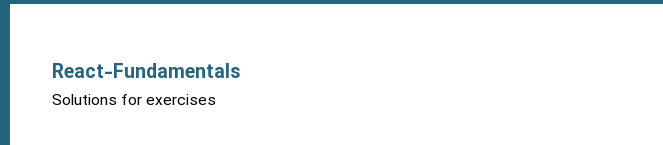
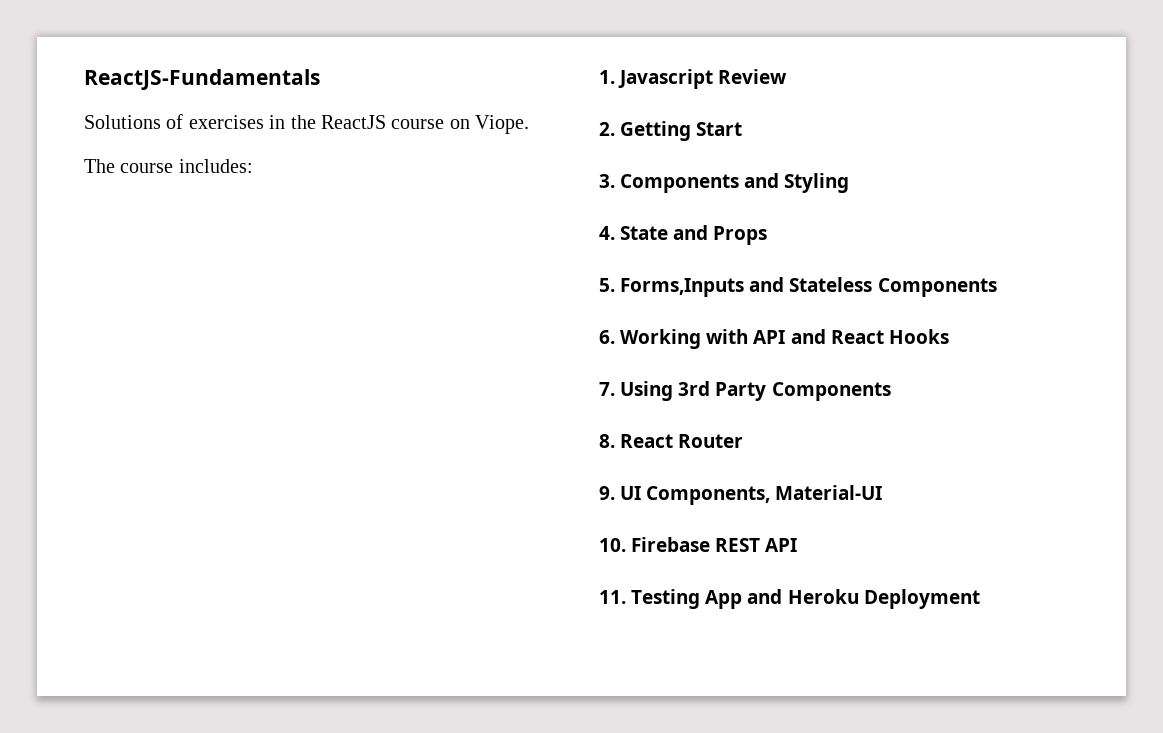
[52,63,240,78] React-Fundamentals -> [84,69,320,90] ReactJS-Fundamentals
[121,94,217,105] for exercises -> [166,114,530,134] [84,159,253,173] [599,69,788,89] [599,121,743,141] [599,173,850,193] [599,225,768,245] [599,277,997,297] [599,329,949,349] [599,381,891,401] [599,434,744,448] [599,485,883,505] [599,537,798,552] [599,589,980,609] of exercises in the ReactJS course on Viope. // The course includes: // 1. Javascript Review // 2. Getting Start // 3. Components and Styling // 4. State and Props // 5. Forms,Inputs and Stateless Components // 6. Working with API and React Hooks // 7. Using 3rd Party Components // 8. React Router // 9. UI Components, Material-UI // 10. Firebase REST API // 11. Testing App and Heroku Deployment

